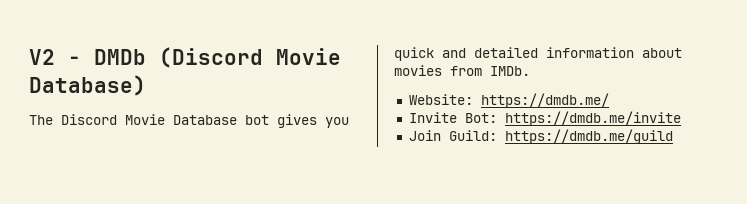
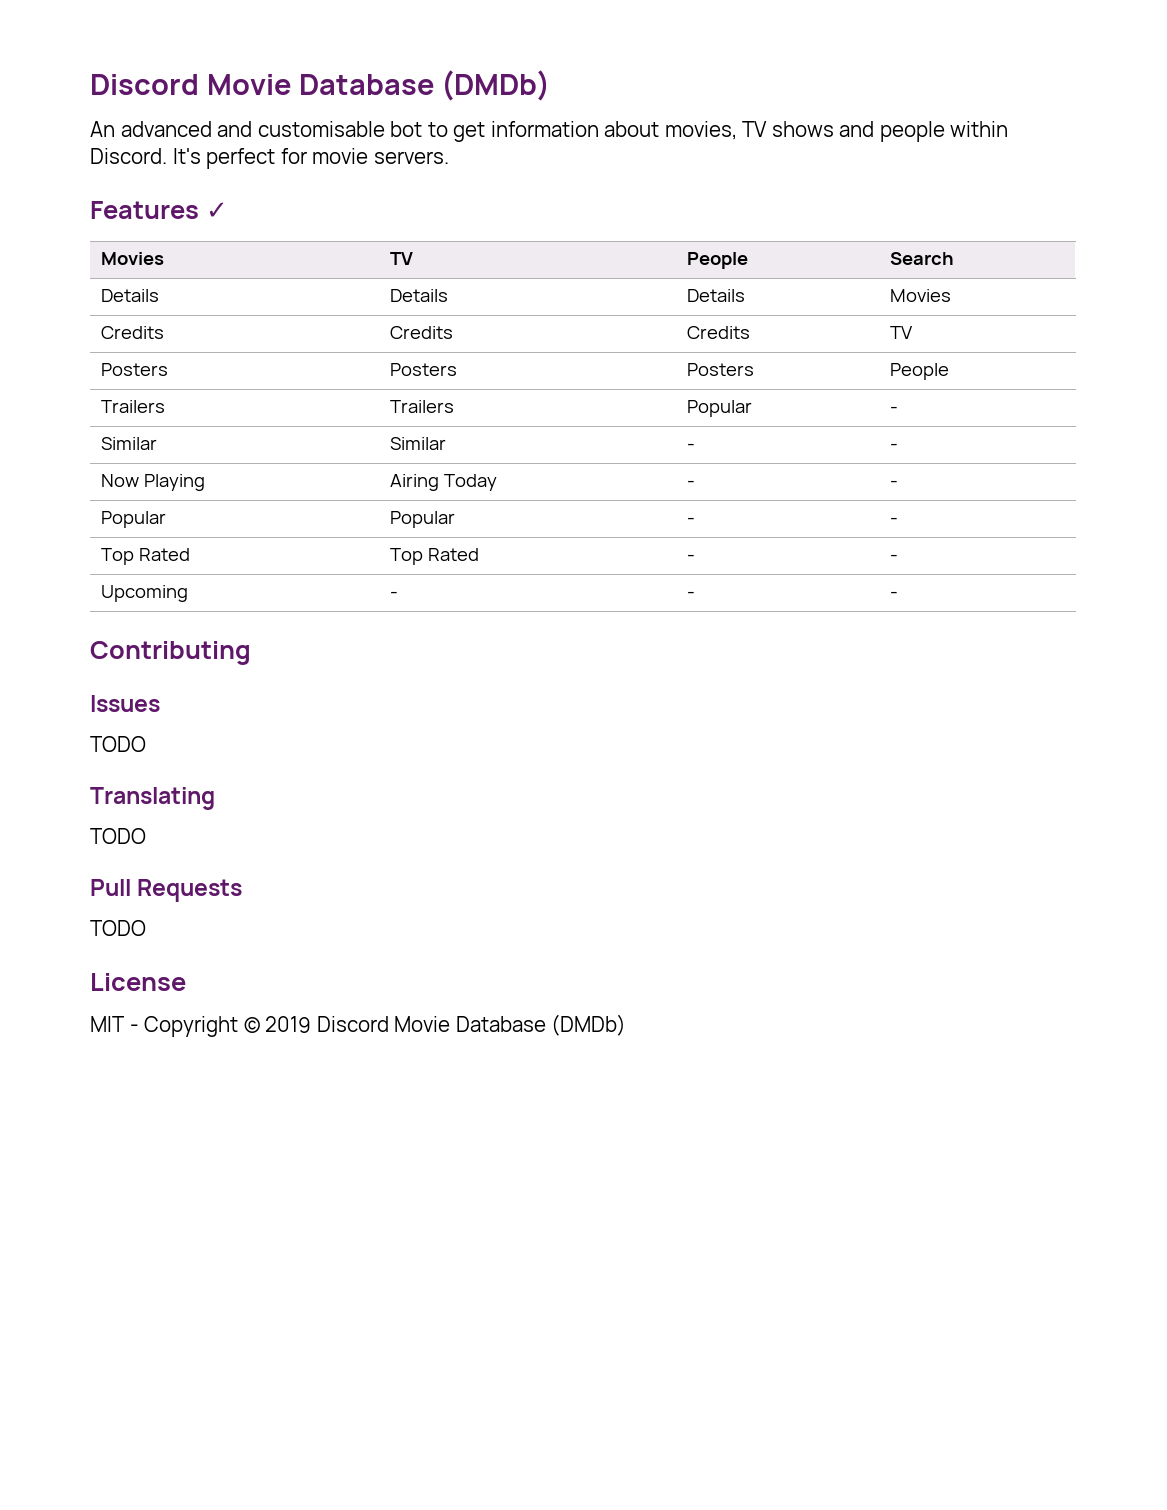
[29,47,341,68] [29,75,146,96] [29,114,349,128] [394,47,682,61] [394,65,530,76] [408,93,609,108] [408,111,681,126] [408,129,673,144] V2 - DMDb (Discord Movie Database) // The Discord Movie Database bot gives you quick and detailed information about movies from IMDb. // Website: https://dmdb.me/ // Invite Bot: https://dmdb.me/invite // Join Guild: https://dmdb.me/guild -> [90,70,551,101] [90,121,1009,142] [90,148,449,169] [90,201,228,219] [101,252,165,265] [390,252,414,265] [687,252,749,269] [890,252,955,265] [101,289,160,302] [390,289,449,302] [687,289,746,302] [890,289,952,302] [101,326,165,339] [390,326,454,339] [687,326,751,339] [890,326,914,339] [101,363,169,376] [390,363,458,376] [687,363,755,376] [890,363,950,380] [101,400,166,413] [390,400,455,413] [687,400,753,417] [890,406,899,413] [101,437,158,450] [390,437,447,450] [687,443,696,450] [890,443,899,450] [101,474,206,491] [390,474,498,491] [687,480,696,487] [890,480,899,487] [101,511,167,528] [390,511,456,528] [687,517,696,524] [890,517,899,524] [101,548,191,565] [390,548,480,565] [687,554,696,561] [890,554,899,561] [101,585,189,602] [390,591,399,598] [687,591,696,598] [890,591,899,598] [90,641,251,665] [90,695,160,712] [90,736,146,752] [90,787,215,810] [90,828,146,844] [90,879,243,902] [90,920,146,936] [90,973,186,991] [90,1014,627,1037] Discord Movie Database (DMDb) // An advanced and customisable bot to get information about movies, TV shows and people within Discord. It's perfect for movie servers. // Features ✓ // Movies | TV | People | Search // Details | Details | Details | Movies // Credits | Credits | Credits | TV // Posters | Posters | Posters | People // Trailers | Trailers | Popular | - // Similar | Similar | - | - // Now Playing | Airing Today | - | - // Popular | Popular | - | - // Top Rated | Top Rated | - | - // Upcoming | - | - | - // Contributing // Issues // TODO // Translating // TODO // Pull Requests // TODO // License // MIT - Copyright © 2019 Discord Movie Database (DMDb)

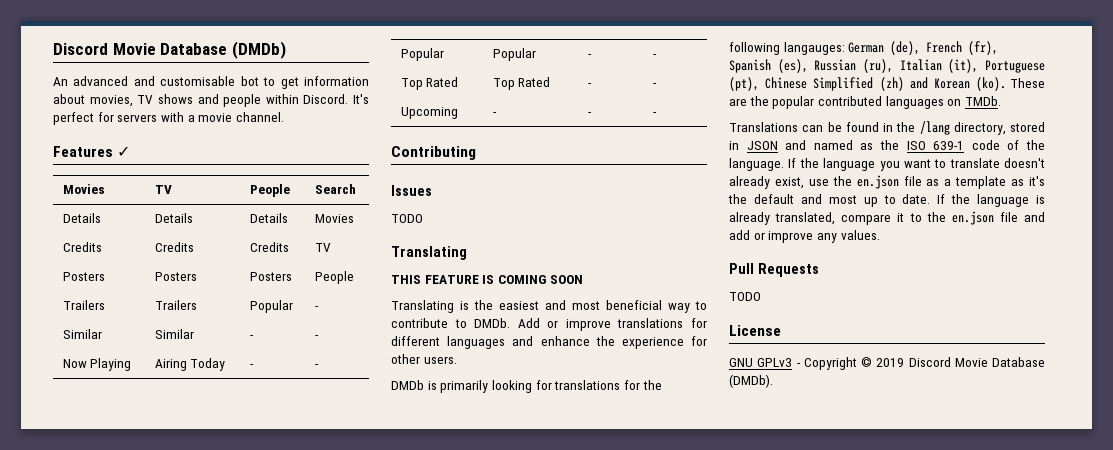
[312,148,449,164] movie servers. -> [117,112,284,122] servers with a movie channel.
[90,828,146,844] TODO -> [391,275,583,284] [391,300,707,313] [391,318,707,331] [391,336,707,349] [391,354,457,364] [391,380,662,393] [729,41,999,55] [729,59,1045,73] [729,77,1045,91] [729,96,1001,109] [729,121,1045,135] [729,140,1045,150] [729,158,1045,171] [729,175,1045,189] [728,194,1045,207] [729,211,1045,225] [729,230,880,243] THIS FEATURE IS COMING SOON // Translating is the easiest and most beneficial way to contribute to DMDb. Add or improve translations for different languages and enhance the experience for other users. // DMDb is primarily looking for translations for the following langauges: German (de), French (fr), Spanish (es), Russian (ru), Italian (it), Portuguese (pt), Chinese Simplified (zh) and Korean (ko). These are the popular contributed languages on TMDb. // Translations can be found in the /lang directory, stored in JSON and named as the ISO 639-1 code of the language. If the language you want to translate doesn't already exist, use the en.json file as a template as it's the default and most up to date. If the language is already translated, compare it to the en.json file and add or improve any values.
[90,1016,125,1032] MIT -> [729,358,793,367] GNU GPLv3
[551,1014,627,1036] (DMDb) -> [729,374,773,388] (DMDb).

